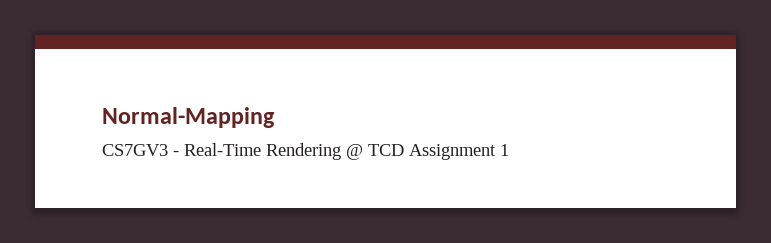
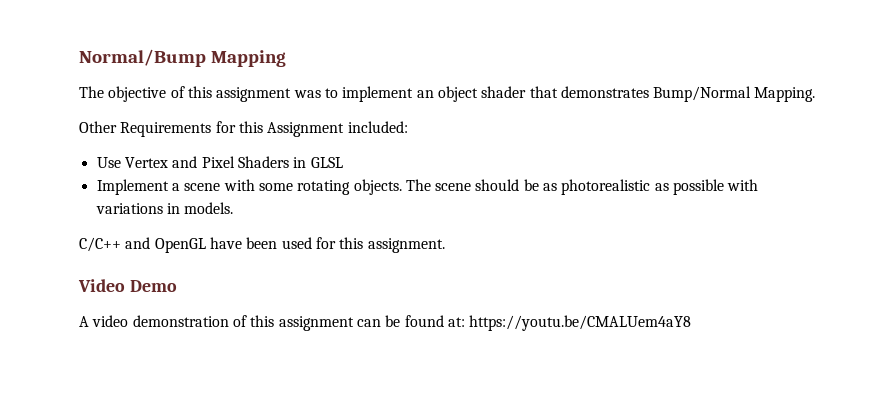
[102,107,275,128] [102,143,509,160] Normal-Mapping // CS7GV3 - Real-Time Rendering @ TCD Assignment 1 -> [79,49,286,67] [79,86,816,102] [79,121,408,137] [96,156,343,168] [96,179,759,195] [95,202,234,214] [79,237,445,253] [78,279,177,292] [79,315,692,331] Normal/Bump Mapping // The objective of this assignment was to implement an object shader that demonstrates Bump/Normal Mapping. // Other Requirements for this Assignment included: // Use Vertex and Pixel Shaders in GLSL // Implement a scene with some rotating objects. The scene should be as photorealistic as possible with variations in models. // C/C++ and OpenGL have been used for this assignment. // Video Demo // A video demonstration of this assignment can be found at: https://youtu.be/CMALUem4aY8

